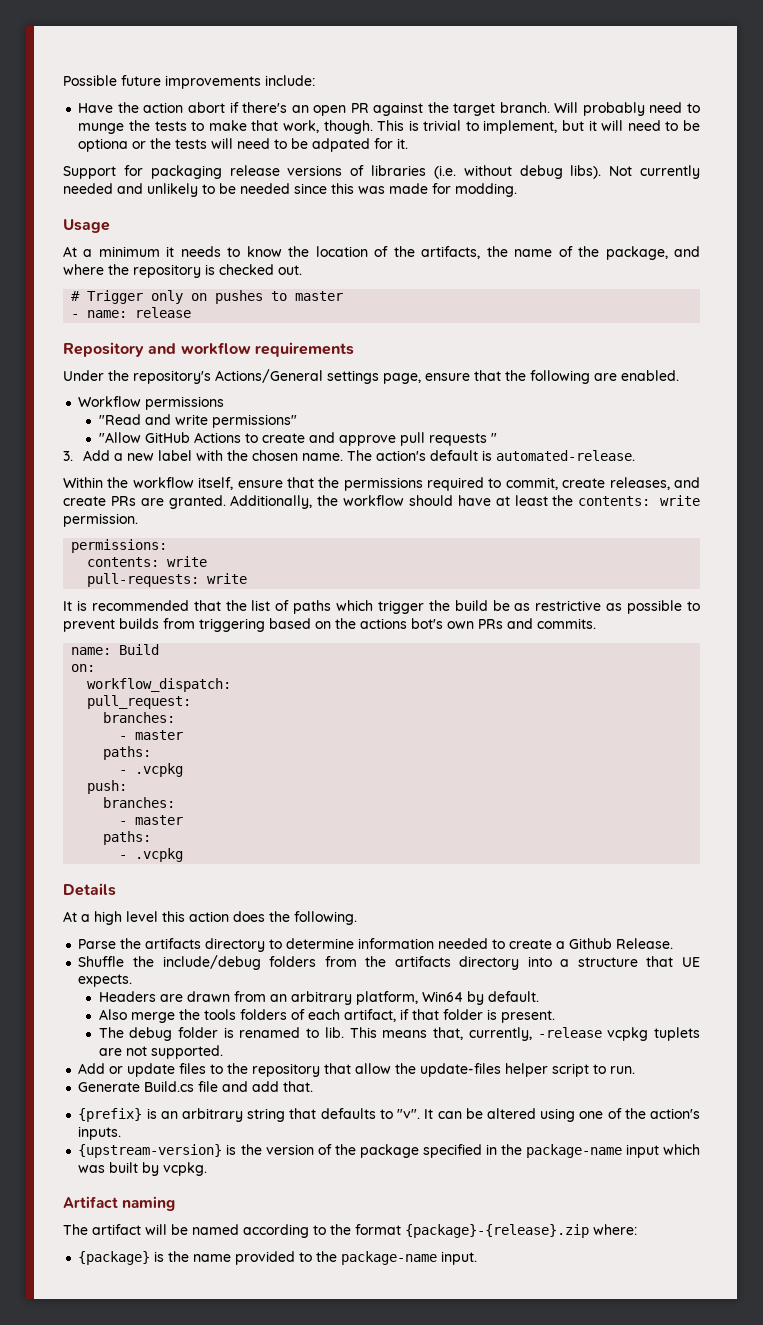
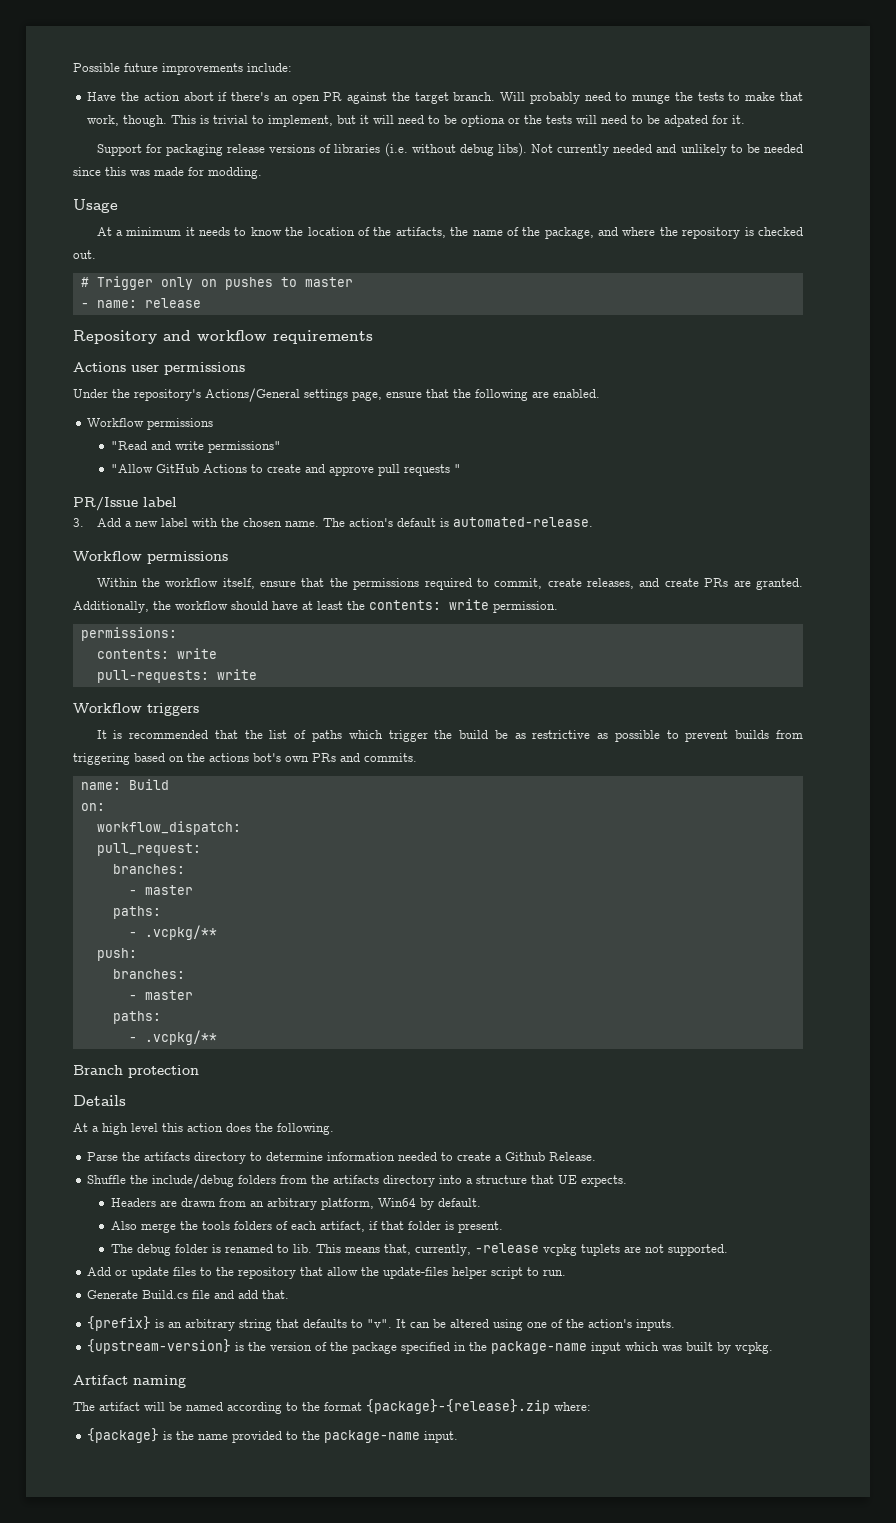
(354, 349) none -> [73,362,245,375] // Actions user permissions
(497, 438) none -> [73,497,177,511] // PR/Issue label
(636, 455) none -> [73,551,228,564] // Workflow permissions
(248, 578) none -> [73,703,199,716] // Workflow triggers
[135,763,184,777] .vcpkg -> [144,925,217,940] .vcpkg/**
[135,848,184,862] .vcpkg -> [144,1030,217,1045] [73,1065,199,1078] .vcpkg/** // Branch protection

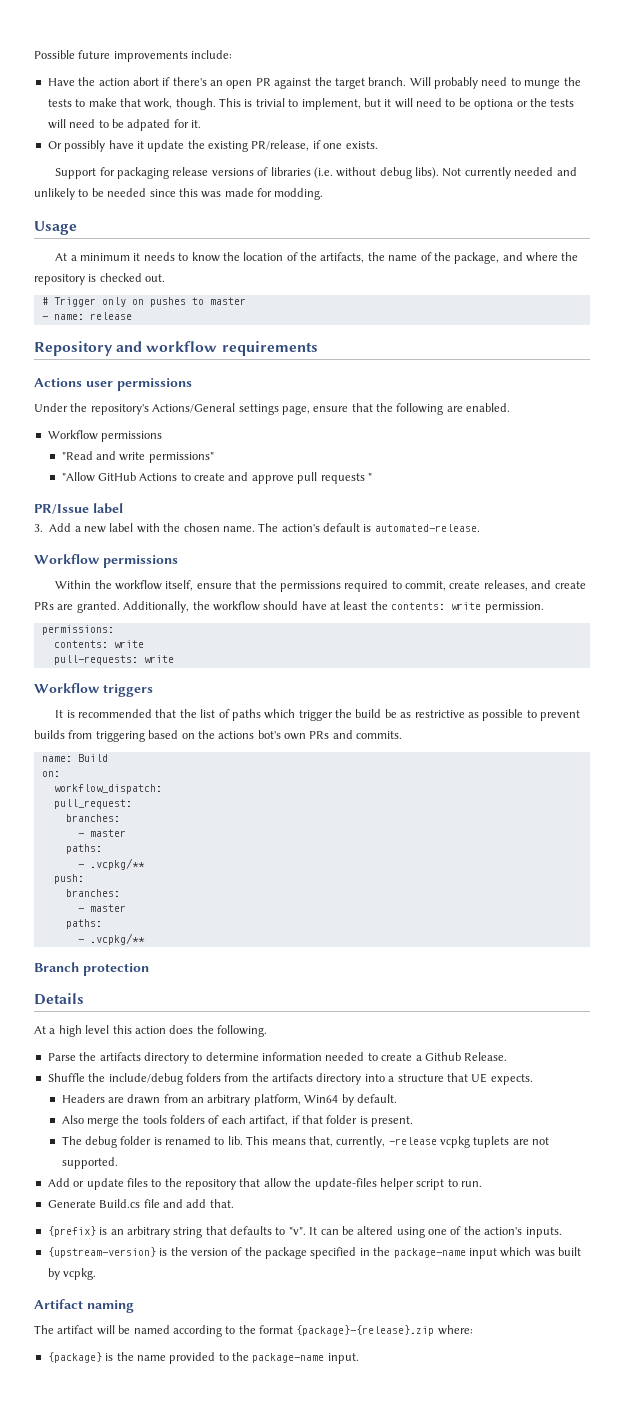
(746, 119) none -> [47,140,378,152] // Or possibly have it update the existing PR/release, if one exists.

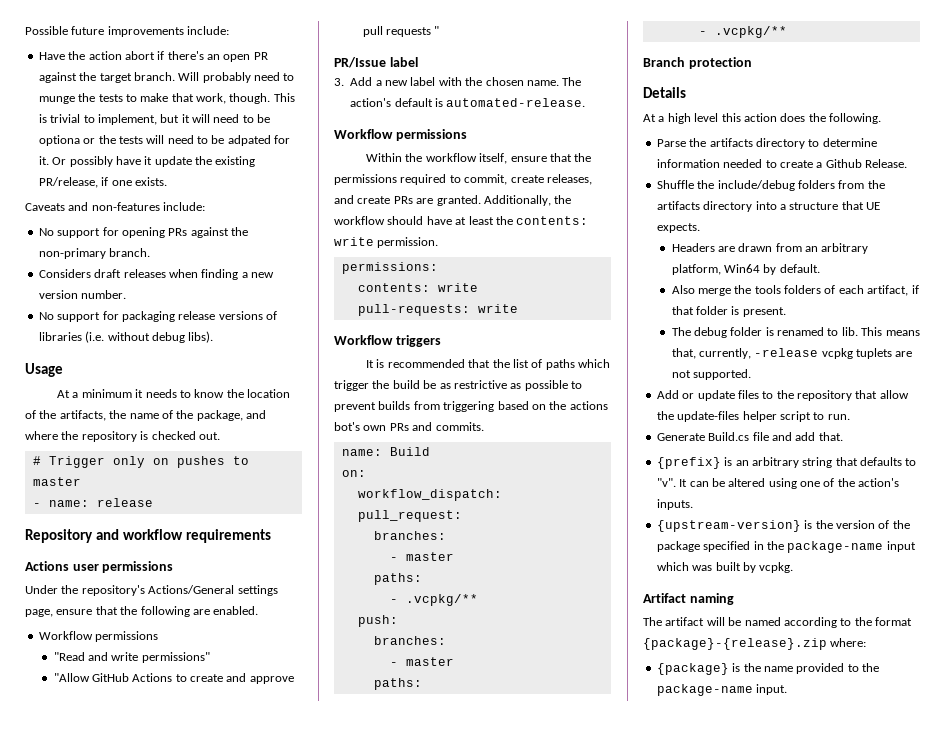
(201, 124) // -> (49, 160) none
[55,168,97,179] Support -> [25,202,206,211] [38,227,248,238] [38,248,151,259] [38,269,274,280] [38,290,127,299] [38,312,101,322] Caveats and non-features include: // No support for opening PRs against the non-primary branch. // Considers draft releases when finding a new version number. // No support
[442,167,577,179] [34,188,324,200] Not currently needed and unlikely to be needed since this was made for modding. -> (214, 337) none

